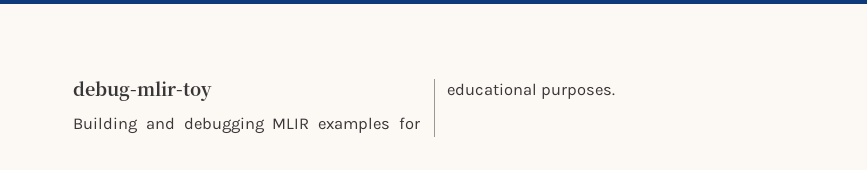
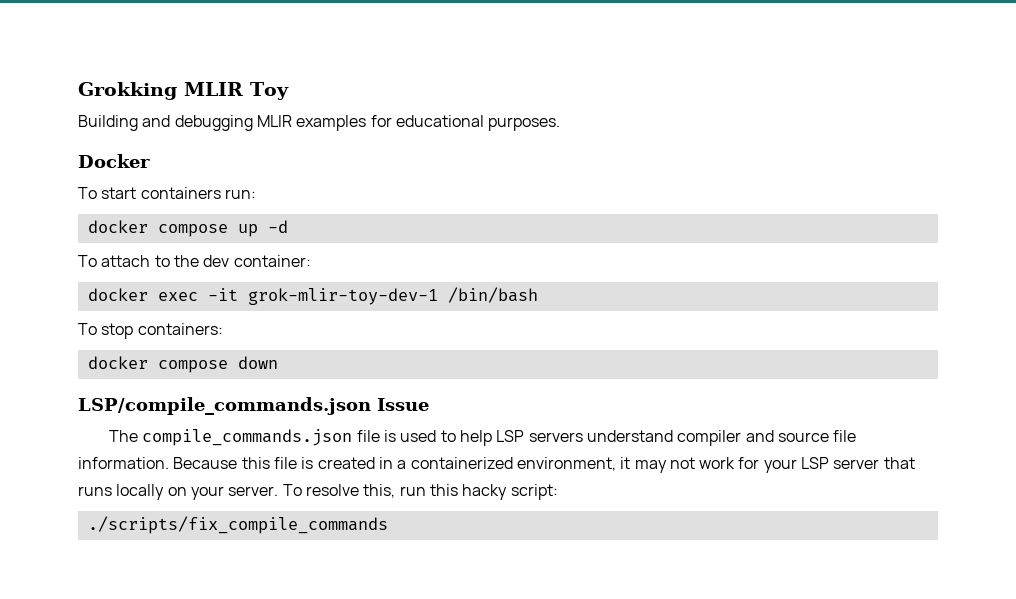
[73,81,212,101] debug-mlir-toy -> [78,82,289,100] Grokking MLIR Toy
(616, 92) none -> [78,154,150,168] [78,187,256,199] [87,220,288,237] [78,255,311,267] [87,287,538,305] [78,323,223,339] [87,356,278,373] [78,397,429,415] [109,429,857,446] [78,457,915,473] [78,484,558,500] [87,516,388,534] // Docker // To start containers run: // docker compose up -d // To attach to the dev container: // docker exec -it grok-mlir-toy-dev-1 /bin/bash // To stop containers: // docker compose down // LSP/compile_commands.json Issue // The compile_commands.json file is used to help LSP servers understand compiler and source file information. Because this file is created in a containerized environment, it may not work for your LSP server that runs locally on your server. To resolve this, run this hacky script: // ./scripts/fix_compile_commands

